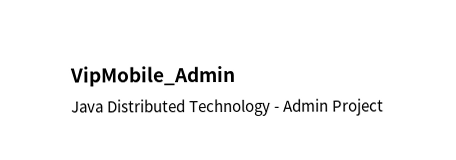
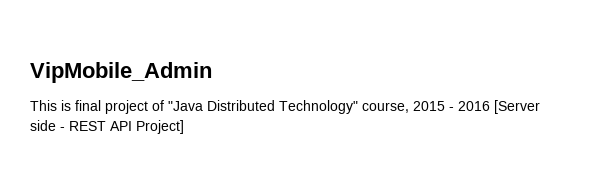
[71,98,385,117] Java Distributed Technology - Admin Project -> [30,100,540,114] [30,120,184,134] This is final project of "Java Distributed Technology" course, 2015 - 2016 [Server side - REST API Project]

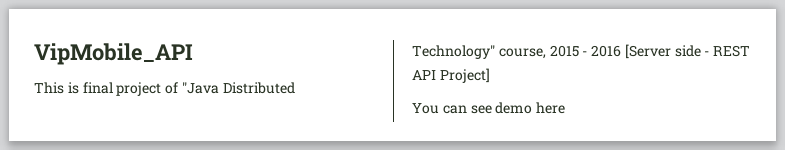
[30,62,212,83] VipMobile_Admin -> [34,43,193,65] VipMobile_API
(184, 127) none -> [412,102,566,114] // You can see demo here

